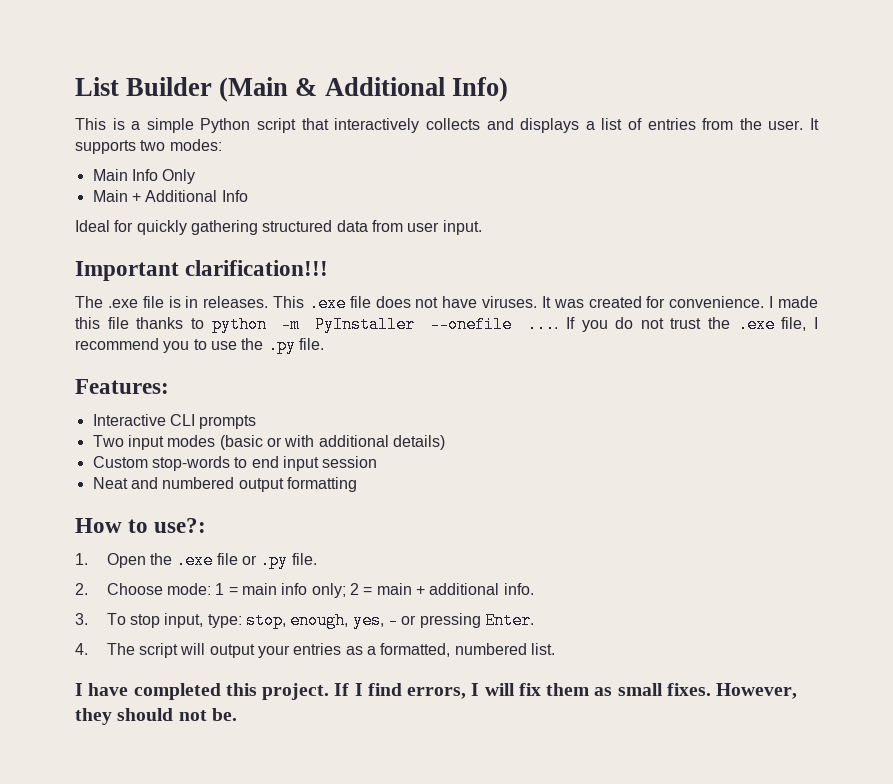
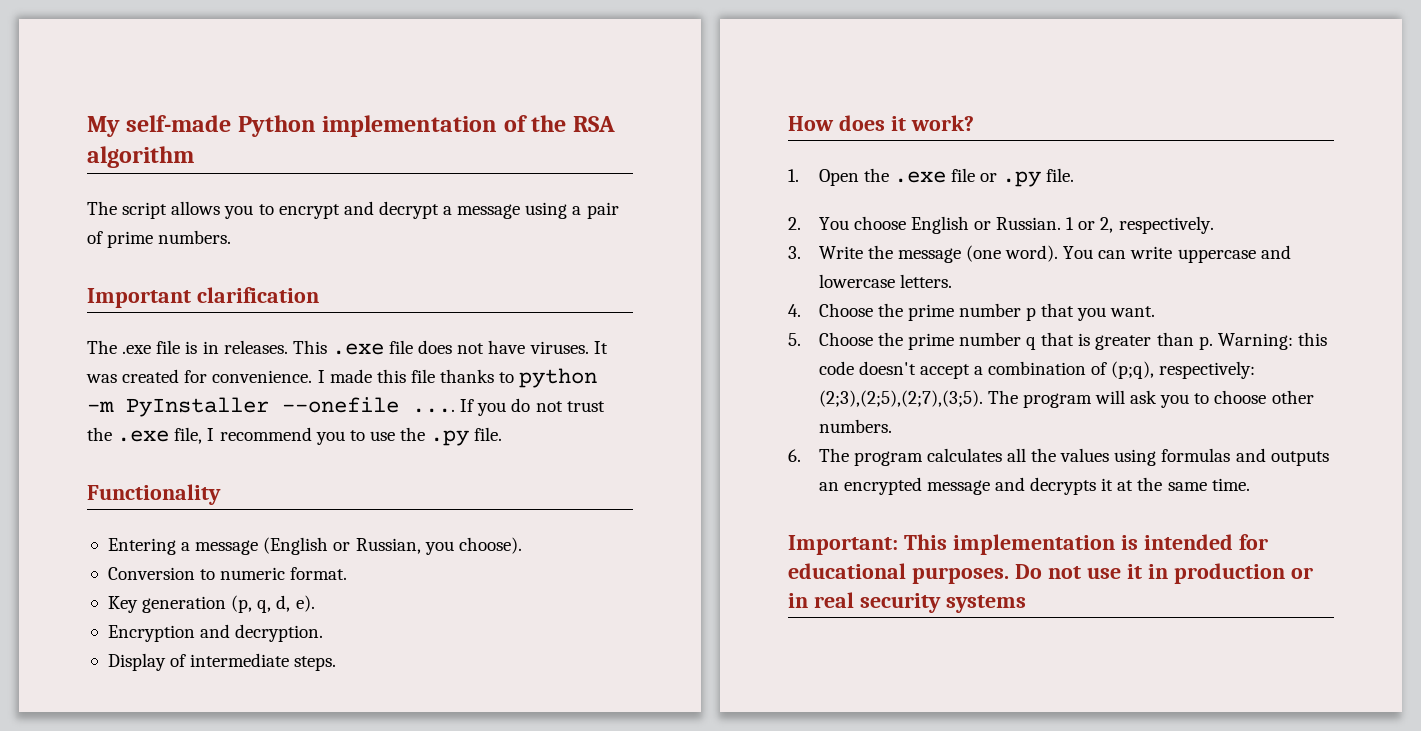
[75,77,508,102] [75,118,819,133] [75,139,222,154] [92,169,196,184] [92,190,248,202] [75,220,482,235] List Builder (Main & Additional Info) // This is a simple Python script that interactively collects and displays a list of entries from the user. It supports two modes: // Main Info Only // Main + Additional Info // Ideal for quickly gathering structured data from user input. -> [87,115,615,137] [87,146,194,168] [87,201,619,219] [87,230,232,248] My self-made Python implementation of the RSA algorithm // The script allows you to encrypt and decrypt a message using a pair of prime numbers.
[185,260,329,276] clarification!!! -> [196,287,319,303] clarification
[75,379,169,394] [92,414,257,429] [92,435,445,450] [92,456,378,471] [92,477,357,492] [75,518,207,533] Features: // Interactive CLI prompts // Two input modes (basic or with additional details) // Custom stop-words to end input session // Neat and numbered output formatting // How to use?: -> [87,484,221,505] [107,537,522,555] [107,567,348,580] [107,595,315,613] [107,624,324,642] [107,653,337,671] [788,115,974,131] Functionality // Entering a message (English or Russian, you choose). // Conversion to numeric format. // Key generation (p, q, d, e). // Encryption and decryption. // Display of intermediate steps. // How does it work?
[106,583,534,598] [75,612,535,629] [75,643,556,658] [75,683,798,700] [75,708,237,725] Choose mode: 1 = main info only; 2 = main + additional info. // 3. To stop input, type: stop, enough, yes, - or pressing Enter. // 4. The script will output your entries as a formatted, numbered list. // I have completed this project. If I find errors, I will fix them as small fixes. However, they should not be. -> [818,216,1214,234] [788,245,1291,263] [818,274,952,288] [788,303,1156,321] [788,332,1327,350] [818,361,1256,379] [818,390,1314,408] [818,419,892,433] [788,448,1329,466] [818,477,1250,495] [788,534,1268,555] [788,563,1313,584] [788,592,1026,613] You choose English or Russian. 1 or 2, respectively. // 3. Write the message (one word). You can write uppercase and lowercase letters. // 4. Choose the prime number p that you want. // 5. Choose the prime number q that is greater than p. Warning: this code doesn't accept a combination of (p;q), respectively: (2;3),(2;5),(2;7),(3;5). The program will ask you to choose other numbers. // 6. The program calculates all the values using formulas and outputs an encrypted message and decrypts it at the same time. // Important: This implementation is intended for educational purposes. Do not use it in production or in real security systems

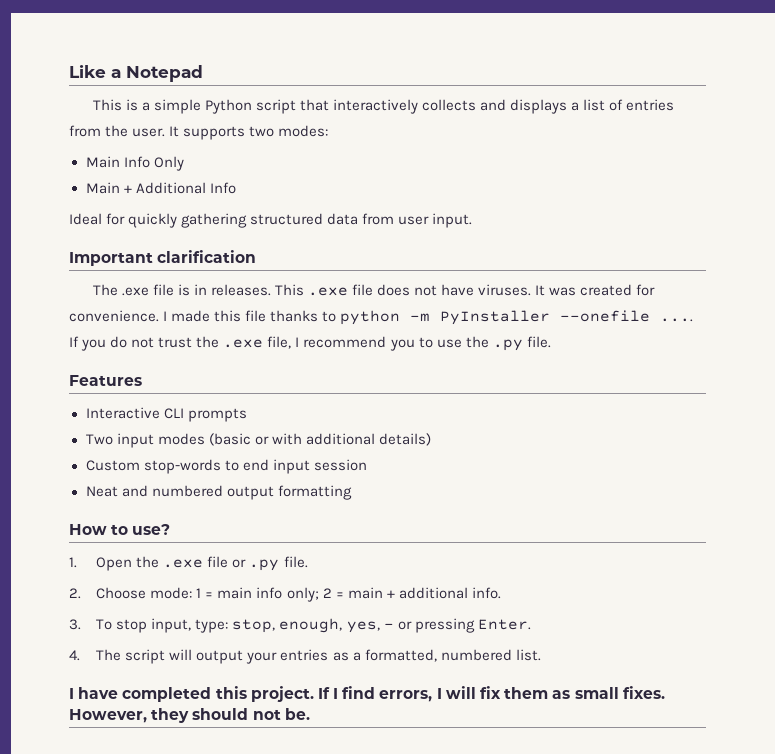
[87,115,615,137] [87,146,194,168] [87,201,619,219] [87,230,232,248] My self-made Python implementation of the RSA algorithm // The script allows you to encrypt and decrypt a message using a pair of prime numbers. -> [69,65,203,82] [92,99,675,114] [69,125,329,140] [85,156,184,171] [85,182,236,194] [69,213,473,228] Like a Notepad // This is a simple Python script that interactively collects and displays a list of entries from the user. It supports two modes: // Main Info Only // Main + Additional Info // Ideal for quickly gathering structured data from user input.
[87,484,221,505] [107,537,522,555] [107,567,348,580] [107,595,315,613] [107,624,324,642] [107,653,337,671] [788,115,974,131] Functionality // Entering a message (English or Russian, you choose). // Conversion to numeric format. // Key generation (p, q, d, e). // Encryption and decryption. // Display of intermediate steps. // How does it work? -> [69,375,142,386] [85,407,247,422] [85,433,431,448] [85,459,367,474] [85,485,352,500] [69,524,171,535] Features // Interactive CLI prompts // Two input modes (basic or with additional details) // Custom stop-words to end input session // Neat and numbered output formatting // How to use?
[818,216,1214,234] [788,245,1291,263] [818,274,952,288] [788,303,1156,321] [788,332,1327,350] [818,361,1256,379] [818,390,1314,408] [818,419,892,433] [788,448,1329,466] [818,477,1250,495] [788,534,1268,555] [788,563,1313,584] [788,592,1026,613] You choose English or Russian. 1 or 2, respectively. // 3. Write the message (one word). You can write uppercase and lowercase letters. // 4. Choose the prime number p that you want. // 5. Choose the prime number q that is greater than p. Warning: this code doesn't accept a combination of (p;q), respectively: (2;3),(2;5),(2;7),(3;5). The program will ask you to choose other numbers. // 6. The program calculates all the values using formulas and outputs an encrypted message and decrypts it at the same time. // Important: This implementation is intended for educational purposes. Do not use it in production or in real security systems -> [96,587,501,602] [69,618,531,633] [69,649,541,664] [69,686,665,702] [69,708,310,723] Choose mode: 1 = main info only; 2 = main + additional info. // 3. To stop input, type: stop, enough, yes, - or pressing Enter. // 4. The script will output your entries as a formatted, numbered list. // I have completed this project. If I find errors, I will fix them as small fixes. However, they should not be.

